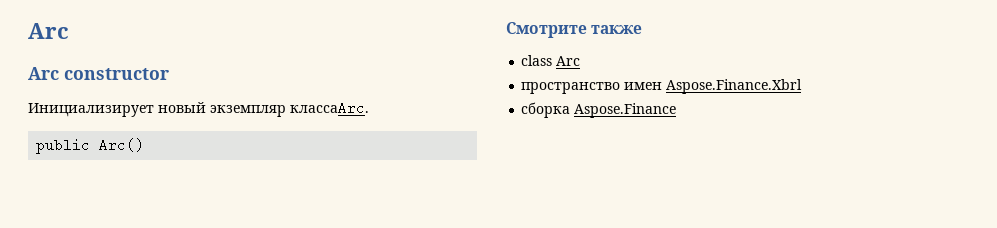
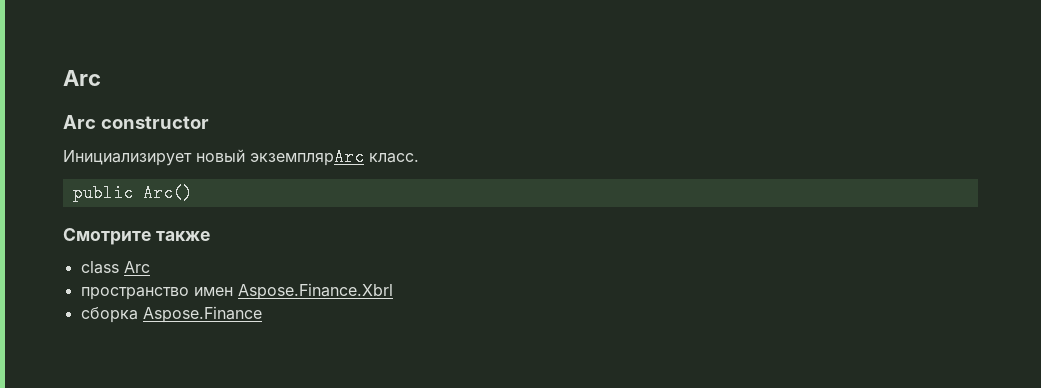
[210,101,369,117] экземпляр классаArc. -> [250,148,419,166] экземплярArc класс.

